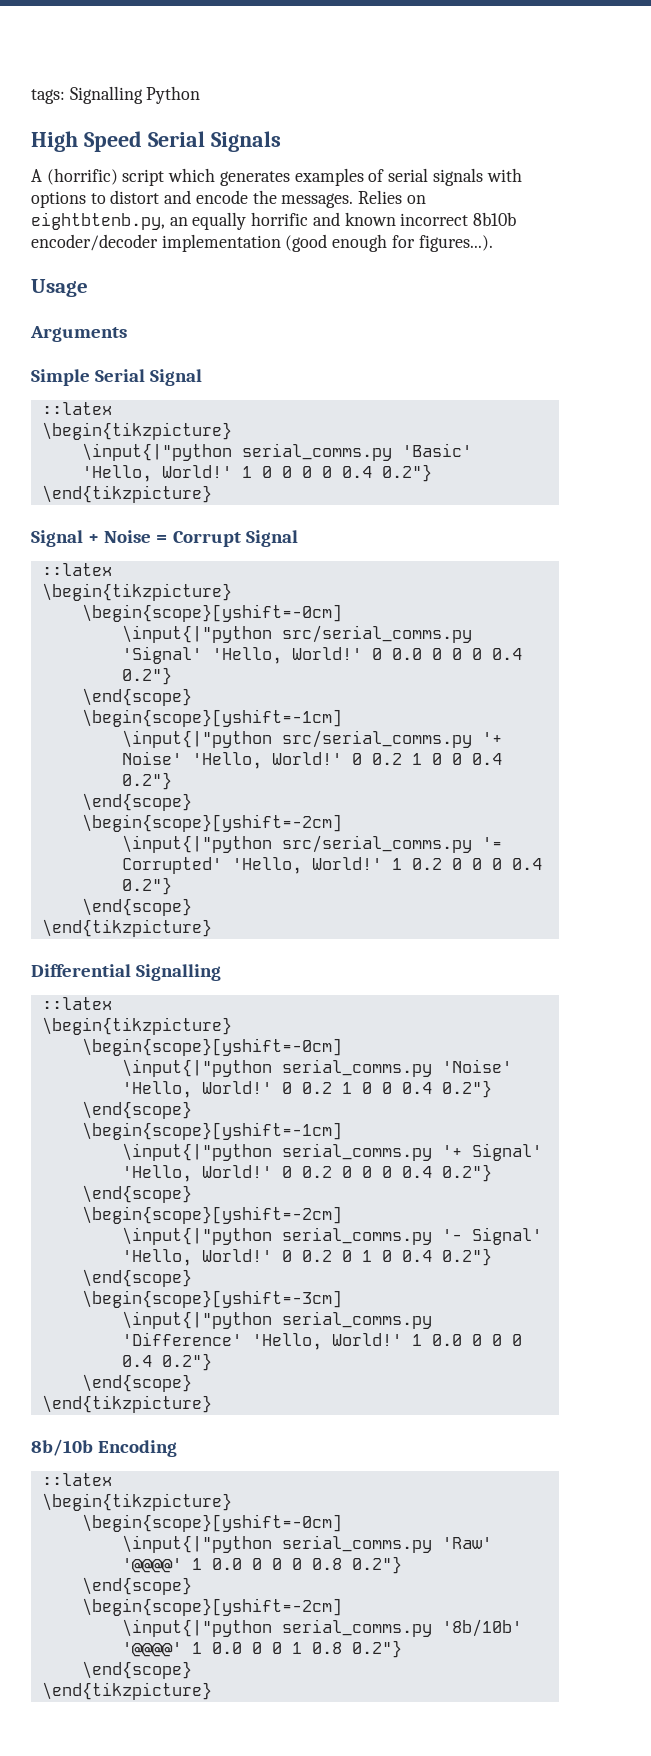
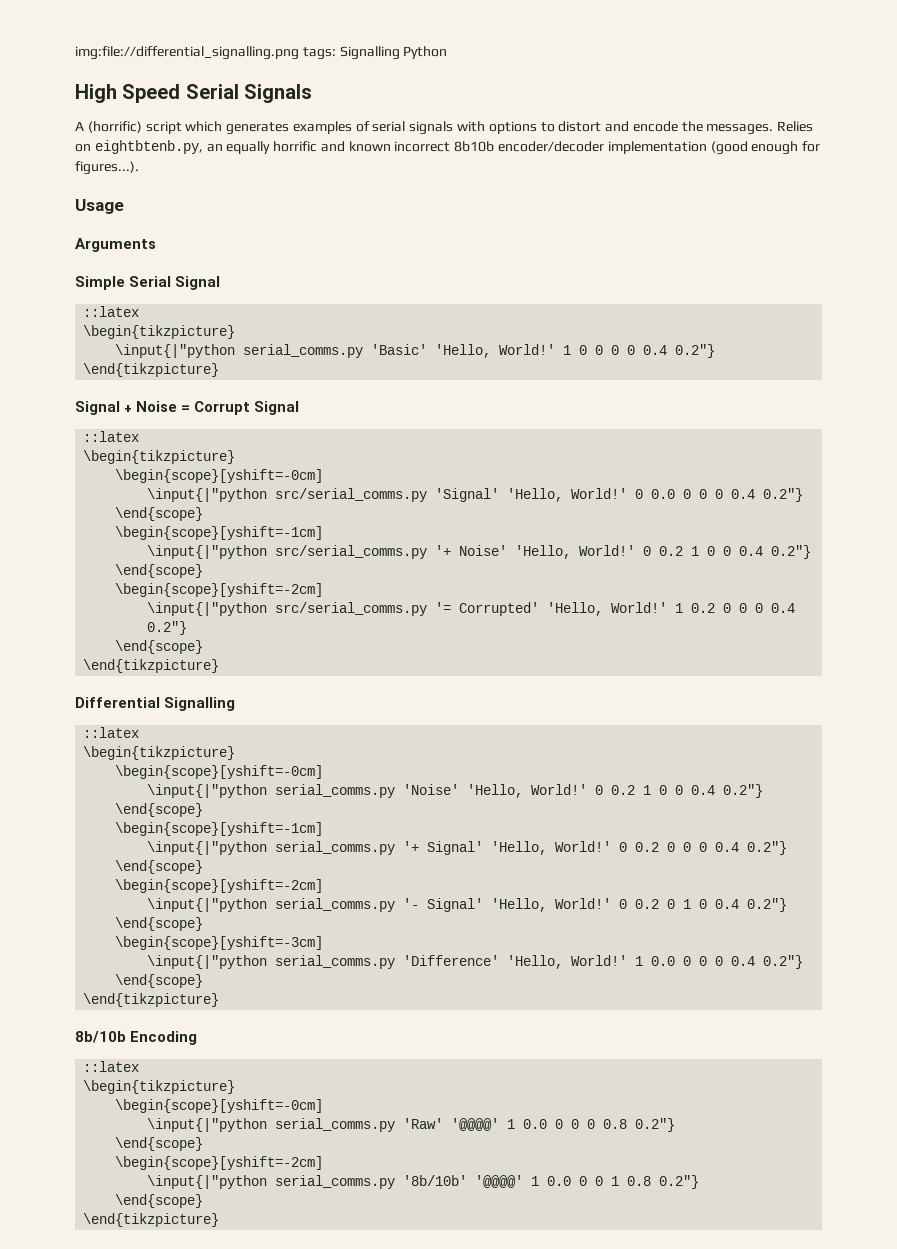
(31, 96) none -> [75,46,299,60] img:file://differential_signalling.png

